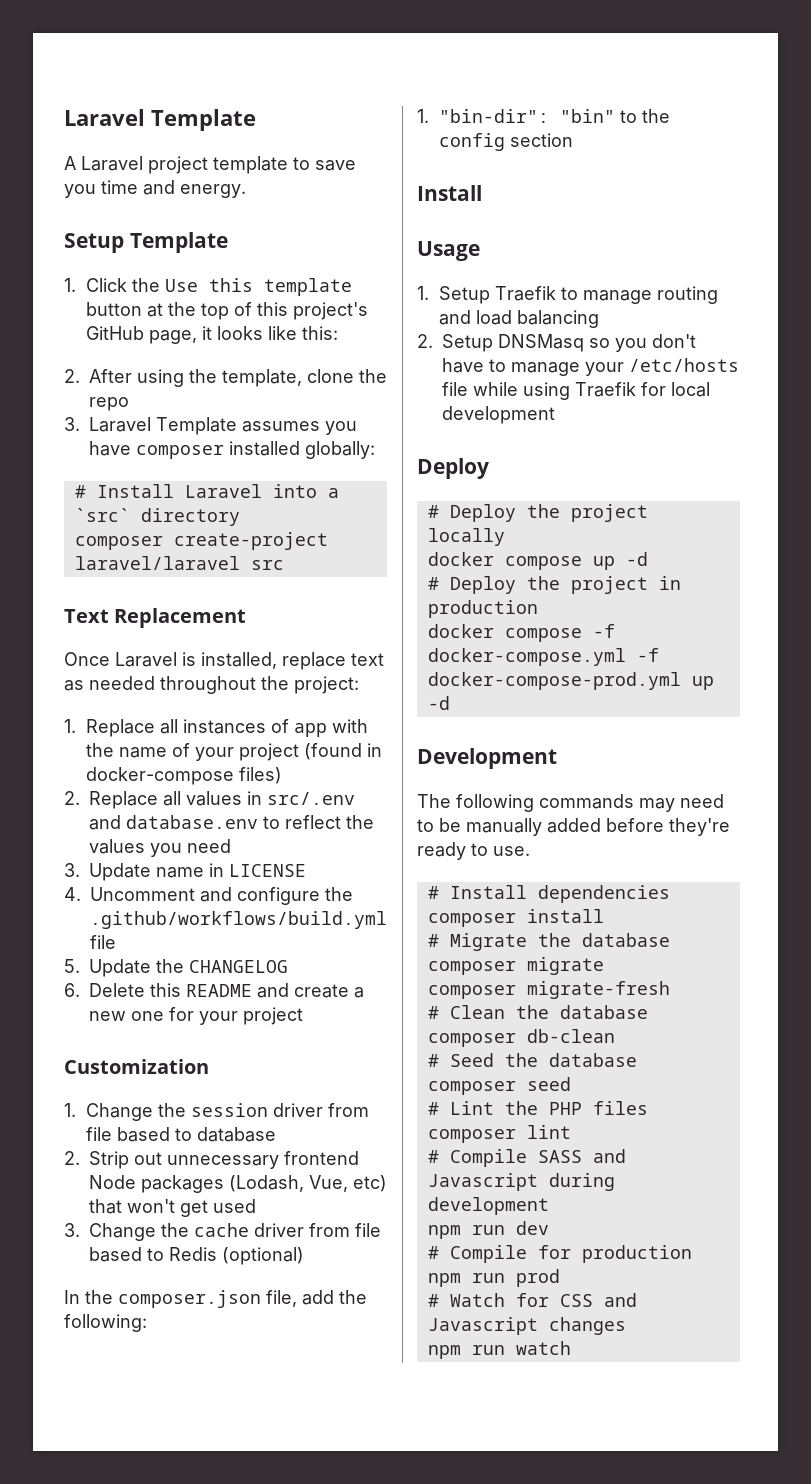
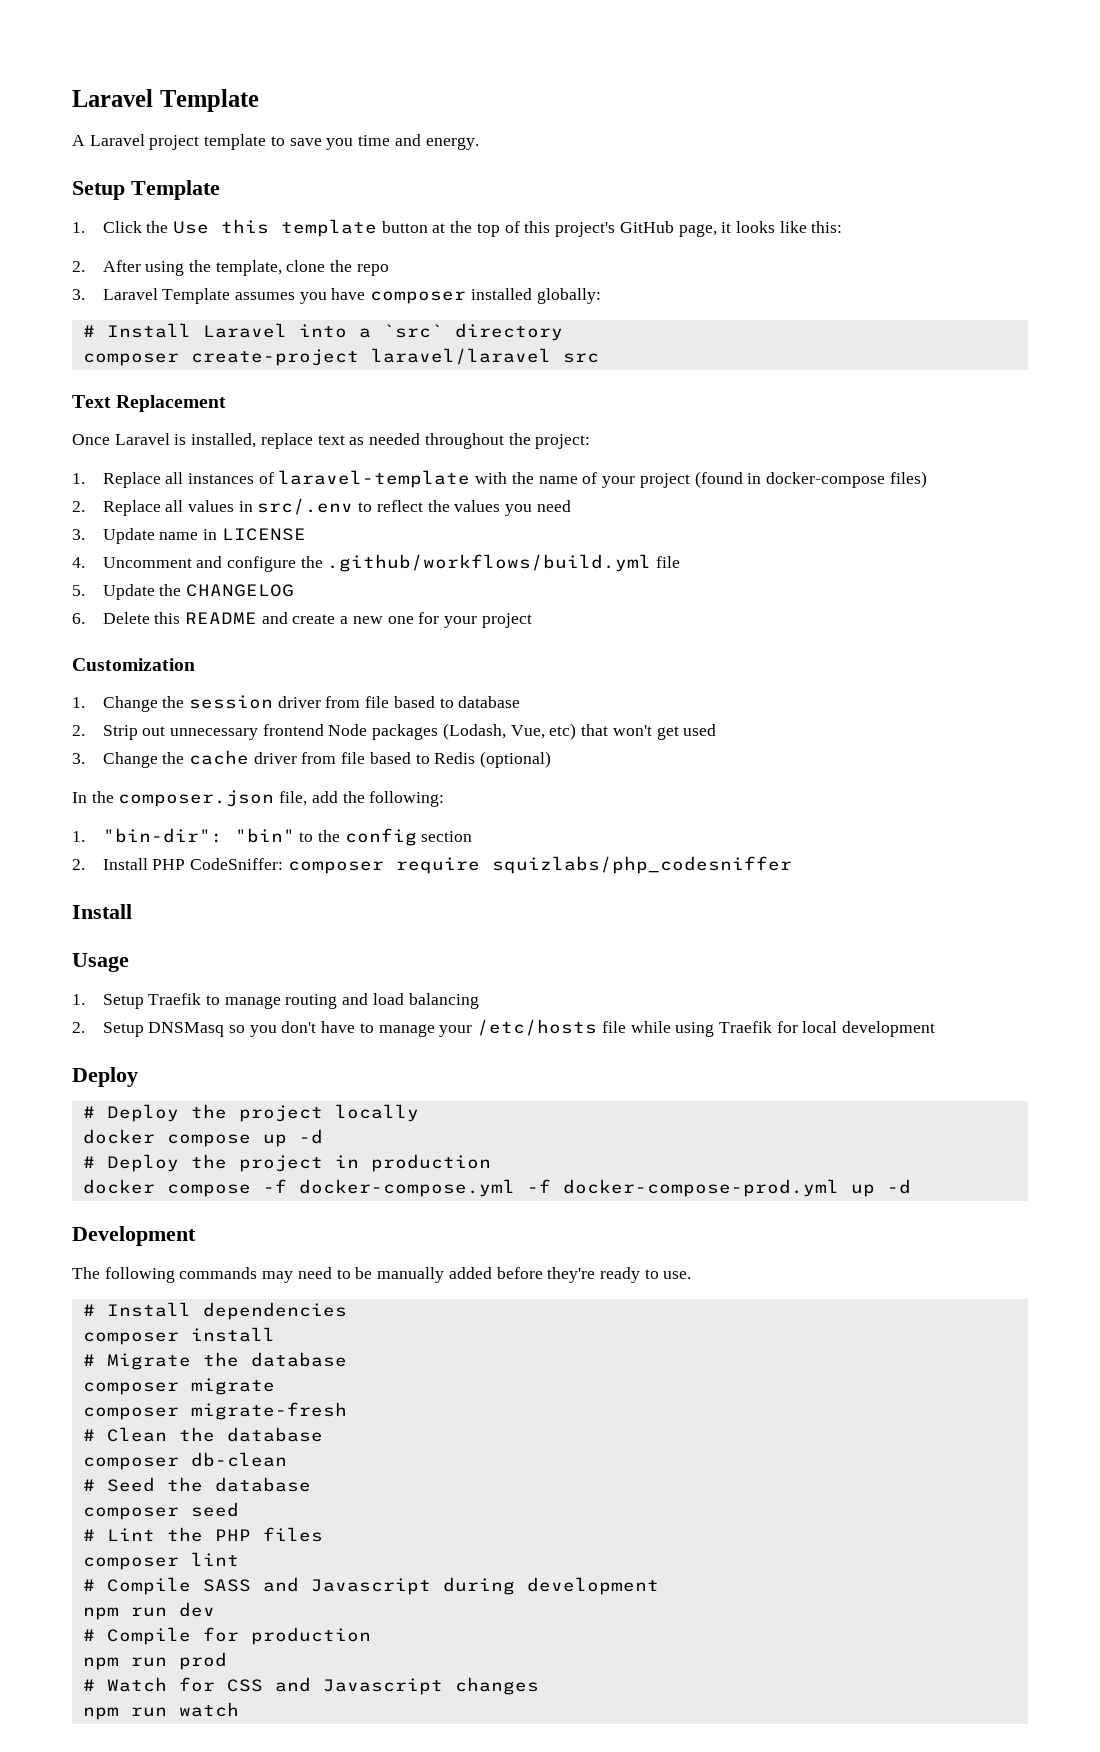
[293,723,327,737] app -> [278,470,471,488] laravel-template
[89,815,258,830] and database.env -> (354, 506) none
(573, 140) none -> [72,856,792,874] // 2. Install PHP CodeSniffer: composer require squizlabs/php_codesniffer

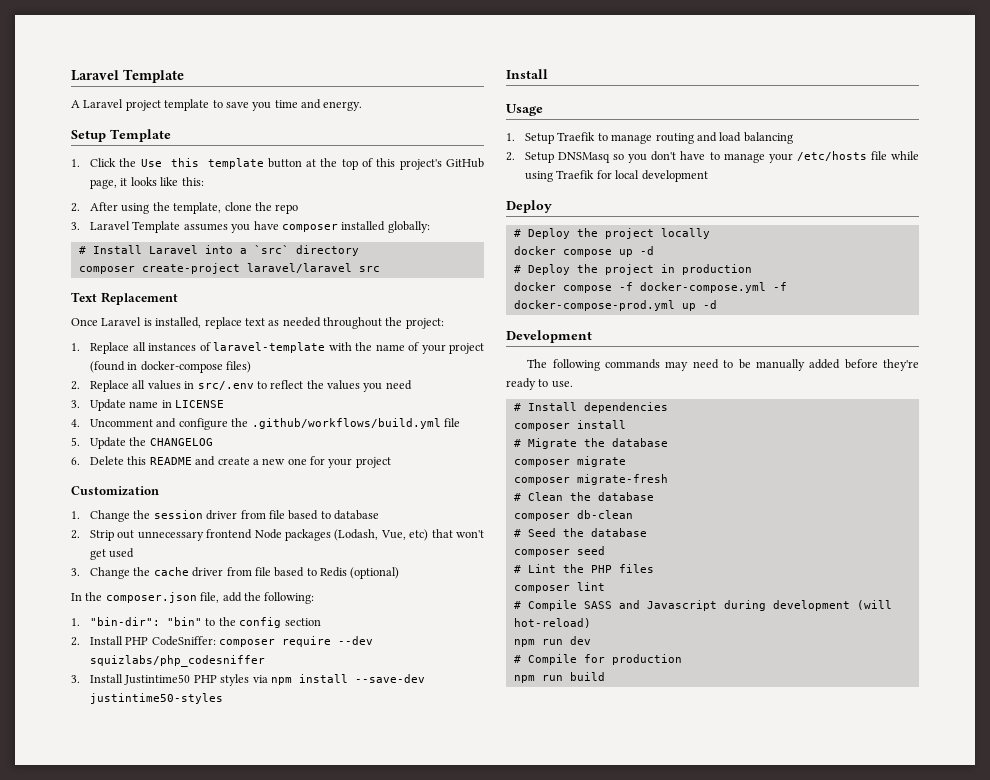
(480, 865) none -> [338,636,374,645] --dev
(792, 865) none -> [71,674,425,686] [90,693,224,704] // 3. Install Justintime50 PHP styles via npm install --save-dev justintime50-styles
(659, 1586) none -> [856,600,892,610] [513,618,591,628] (will hot-reload)
[178,1652,227,1670] [82,1677,539,1695] [82,1702,239,1720] prod // # Watch for CSS and Javascript changes // npm run watch -> [569,672,605,681] build

